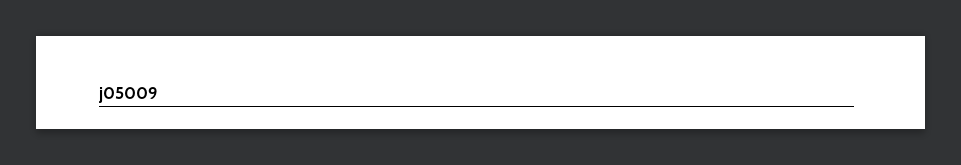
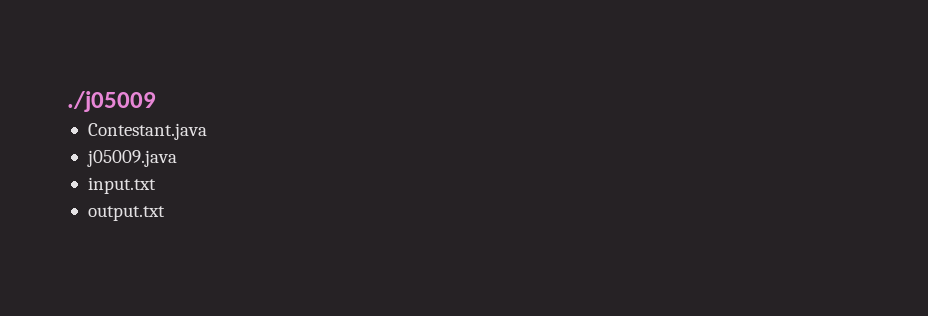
[98,87,158,103] j05009 -> [67,91,156,112] [87,123,207,140] [86,150,177,167] [87,177,156,194] [87,206,165,221] ./j05009 // Contestant.java // j05009.java // input.txt // output.txt

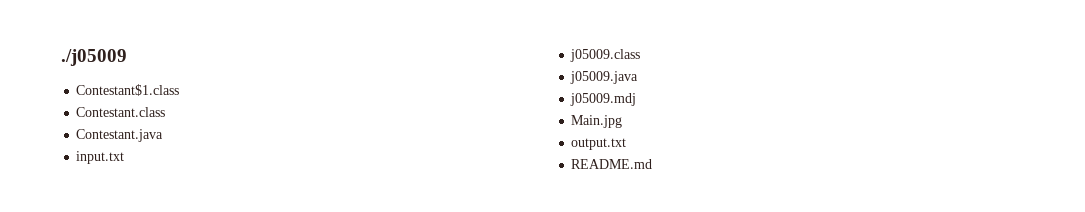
(156, 101) none -> [76,84,180,96] [76,107,166,117] // Contestant$1.class // Contestant.class
(207, 131) none -> [76,151,125,164] [570,49,641,62] // input.txt // j05009.class
[87,177,156,194] input.txt -> [570,93,637,106] [571,115,623,128] j05009.mdj // Main.jpg
(165, 213) none -> [571,159,653,169] // README.md

